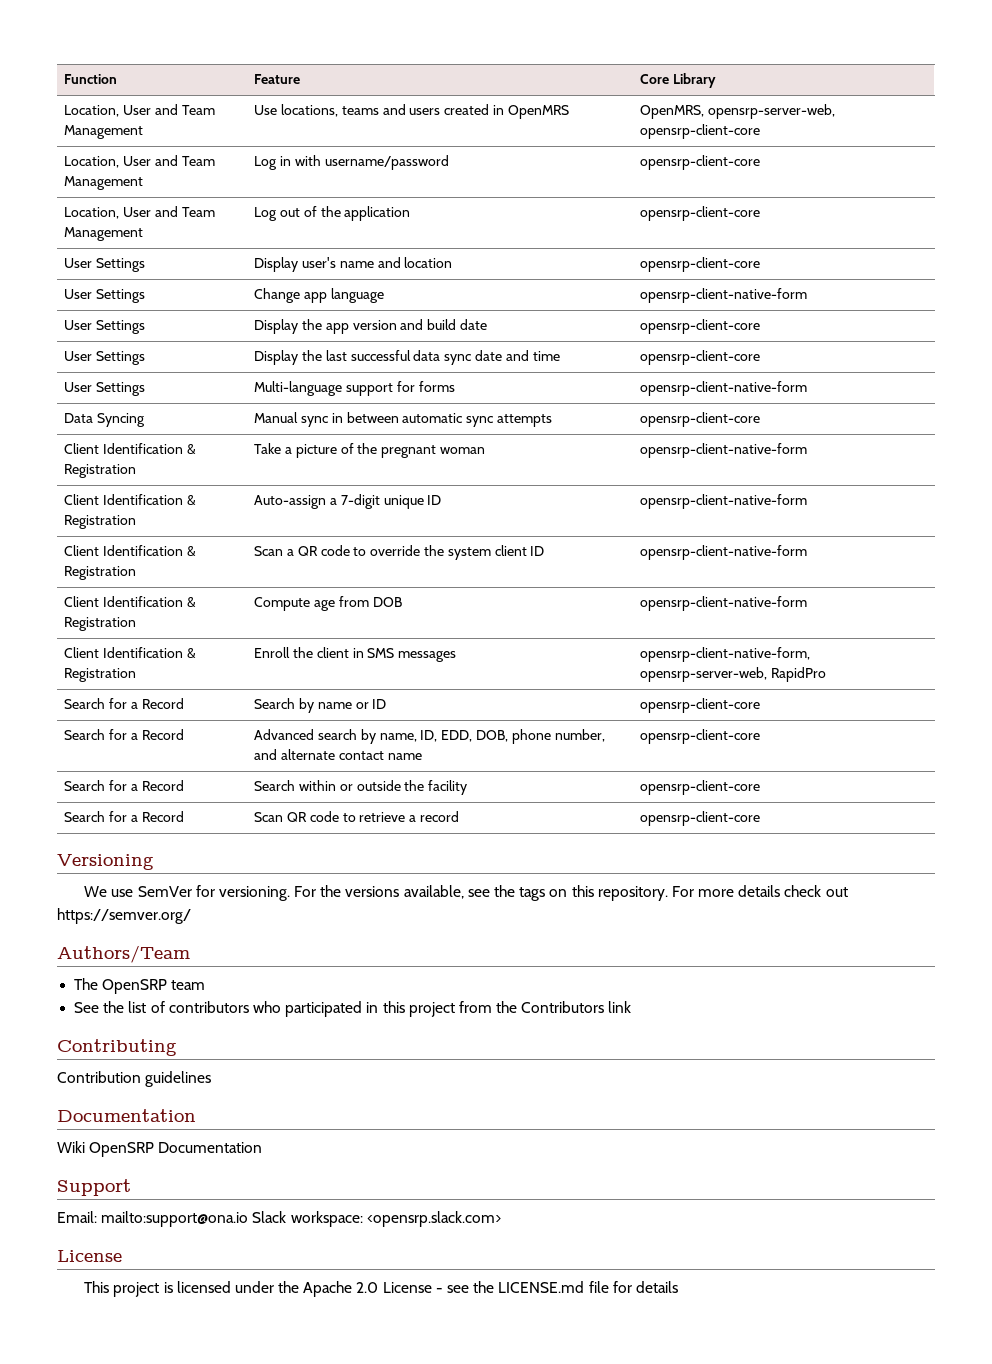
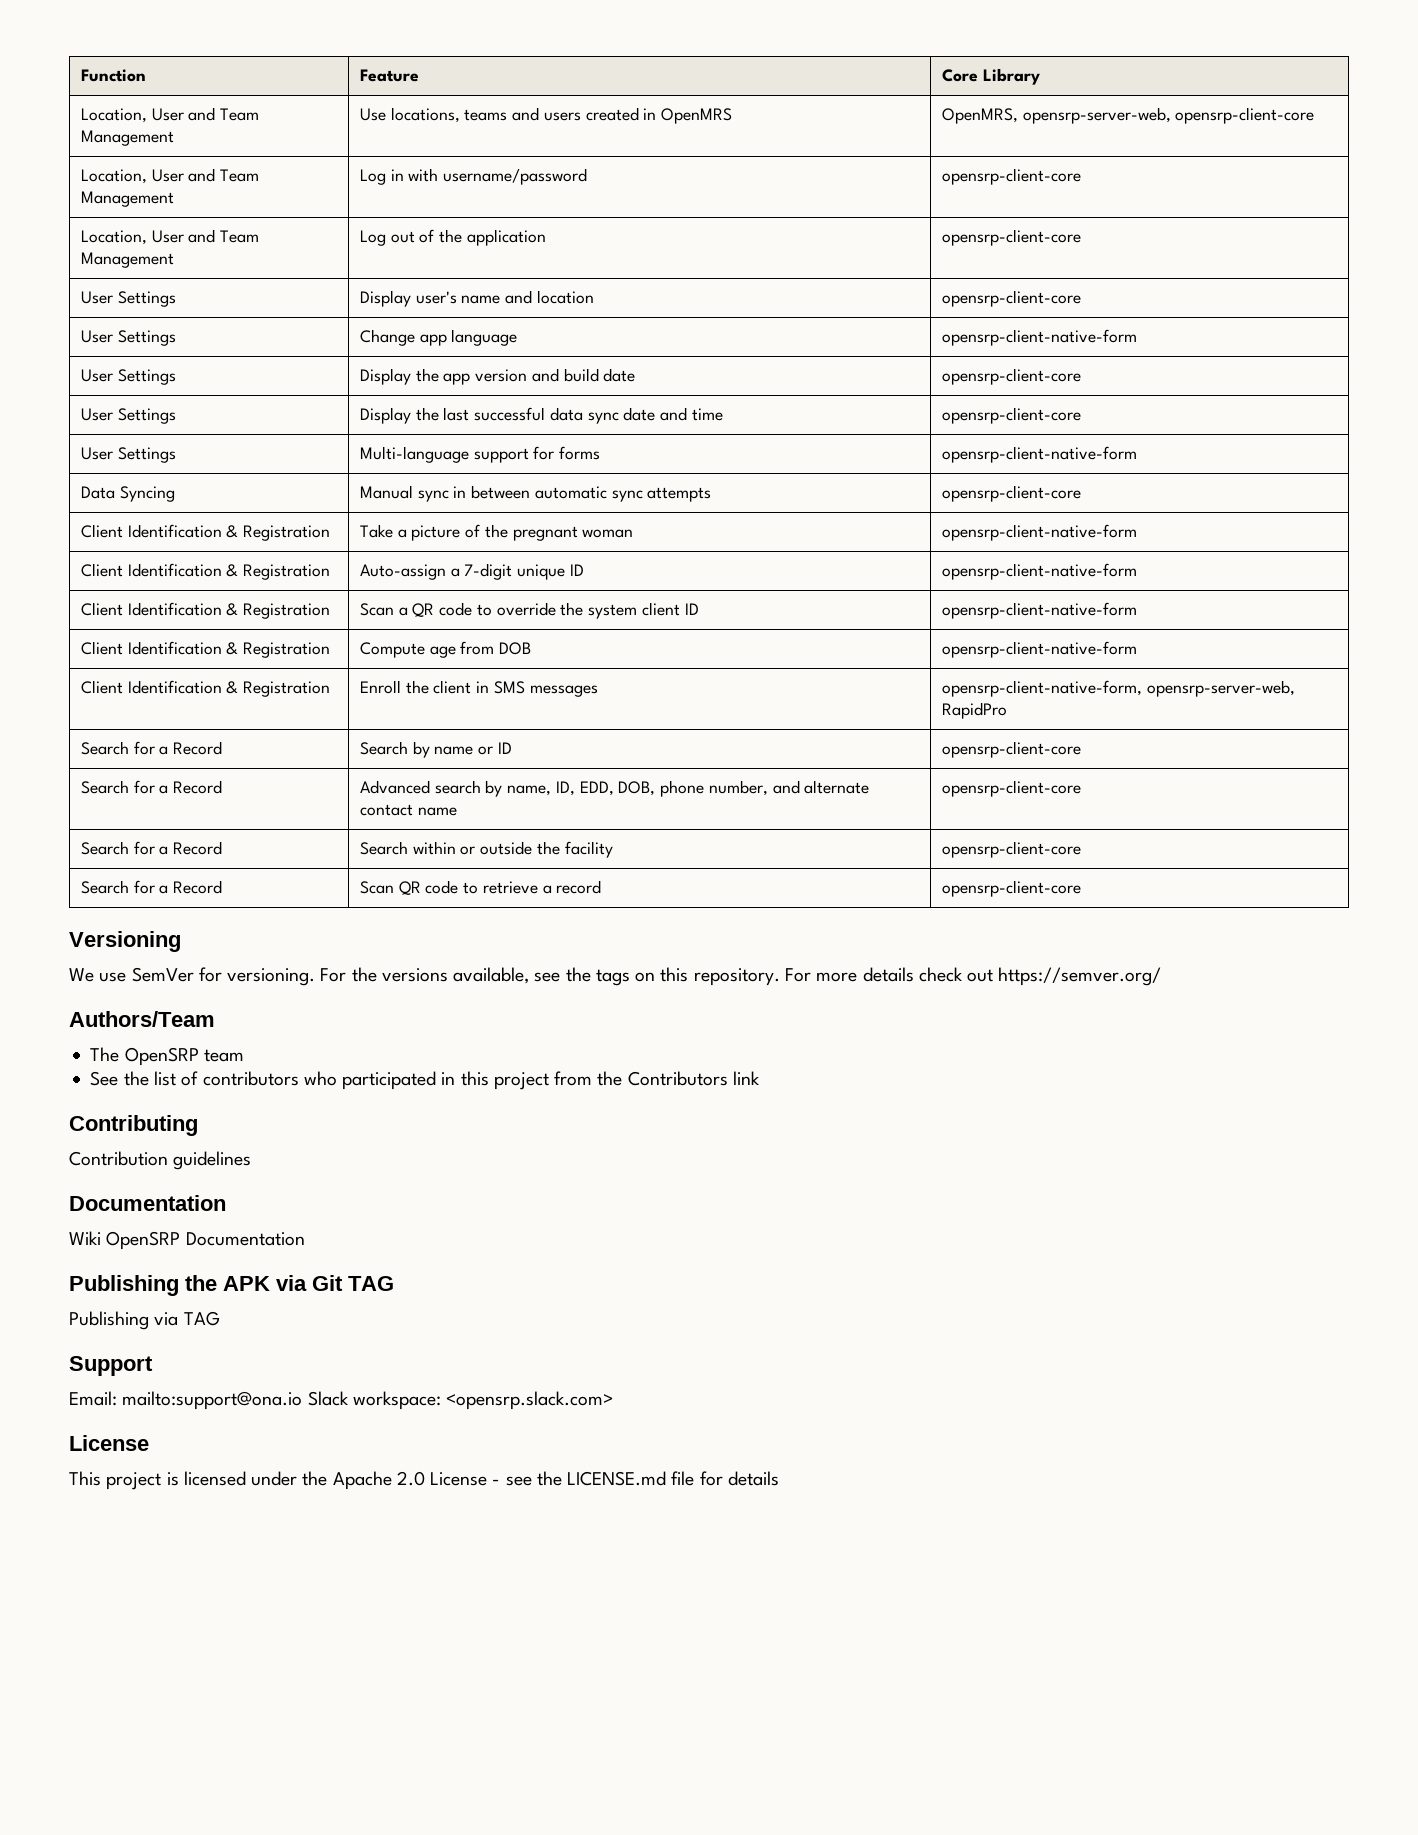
(263, 1147) none -> [69,1275,394,1296] [69,1311,220,1330] // Publishing the APK via Git TAG // Publishing via TAG

